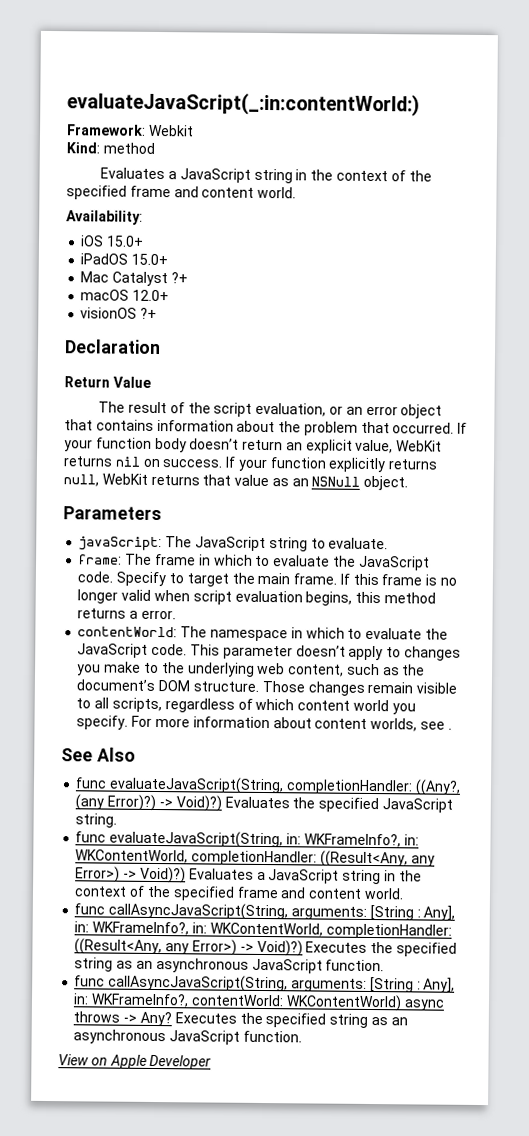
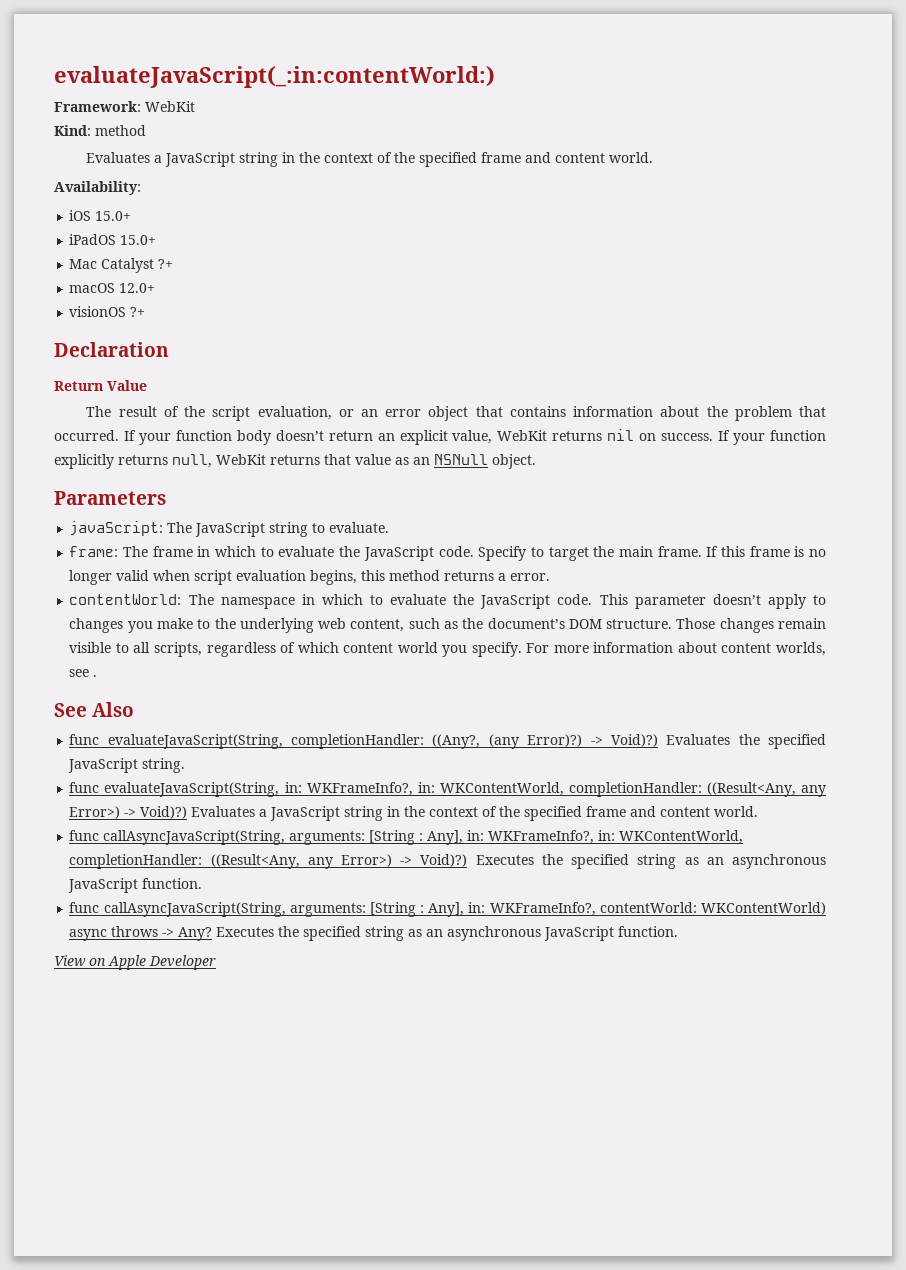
[147,124,194,137] Webkit -> [145,101,195,112] WebKit

